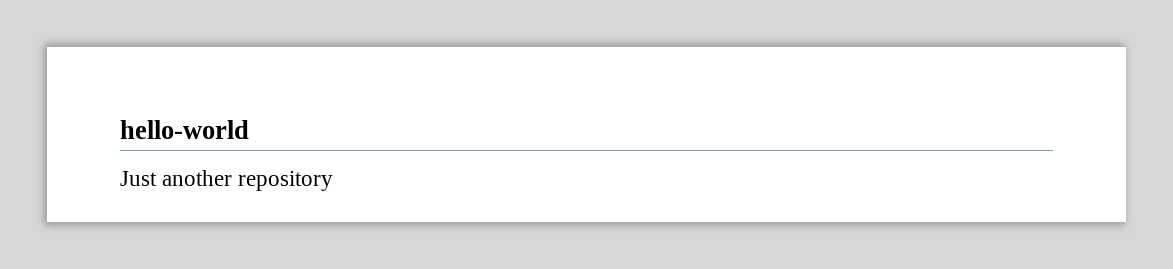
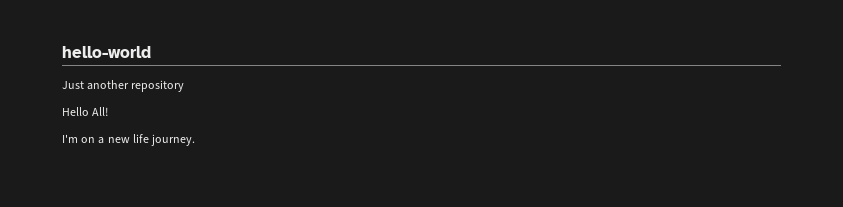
(334, 181) none -> [62,107,109,116] [62,134,196,146] // Hello All! // I'm on a new life journey.

